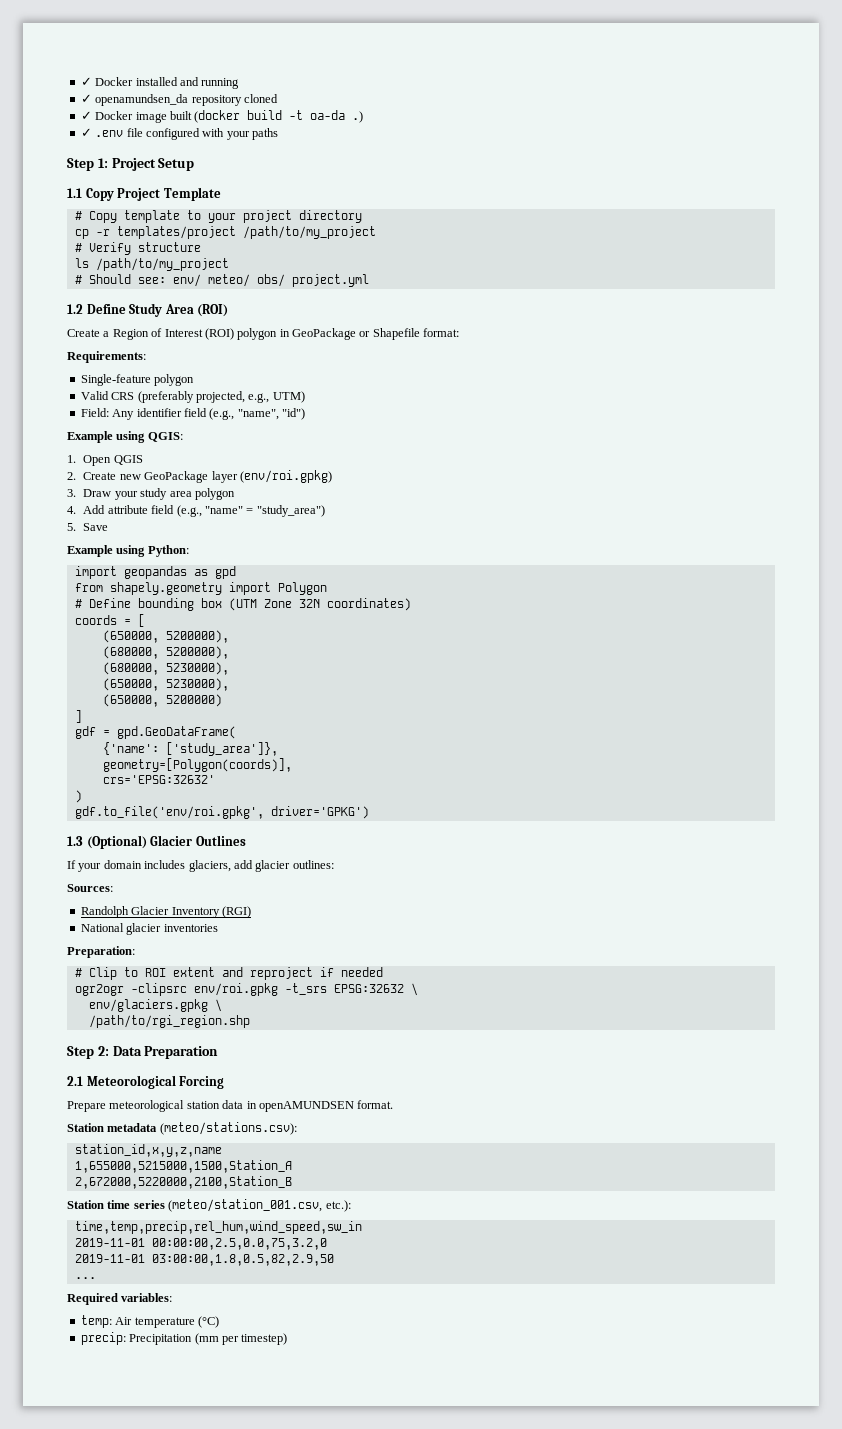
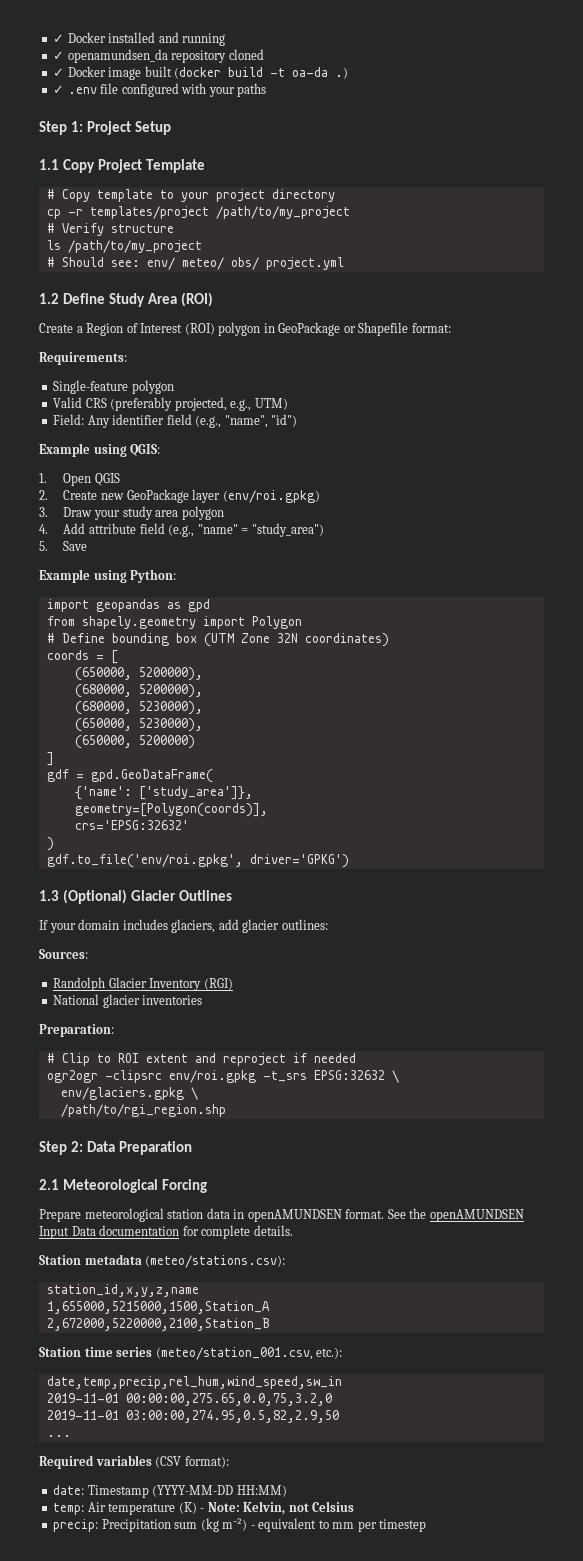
(394, 1104) none -> [387,1208,524,1222] [39,1225,293,1239] See the openAMUNDSEN Input Data documentation for complete details.
[74,1221,362,1234] [74,1238,327,1250] [74,1254,334,1266] time,temp,precip,rel_hum,wind_speed,sw_in // 2019-11-01 00:00:00,2.5,0.0,75,3.2,0 // 2019-11-01 03:00:00,1.8,0.5,82,2.9,50 -> [46,1376,342,1389] [46,1393,332,1406] [46,1410,339,1423] date,temp,precip,rel_hum,wind_speed,sw_in // 2019-11-01 00:00:00,275.65,0.0,75,3.2,0 // 2019-11-01 03:00:00,274.95,0.5,82,2.9,50
[121,1293,173,1302] [80,1315,219,1328] [80,1332,288,1345] variables: // temp: Air temperature (°C) // precip: Precipitation (mm per timestep) -> [95,1455,229,1468] [53,1485,287,1498] [53,1501,355,1515] [53,1518,427,1532] variables (CSV format): // date: Timestamp (YYYY-MM-DD HH:MM) // temp: Air temperature (K) - Note: Kelvin, not Celsius // precip: Precipitation sum (kg m⁻²) - equivalent to mm per timestep

